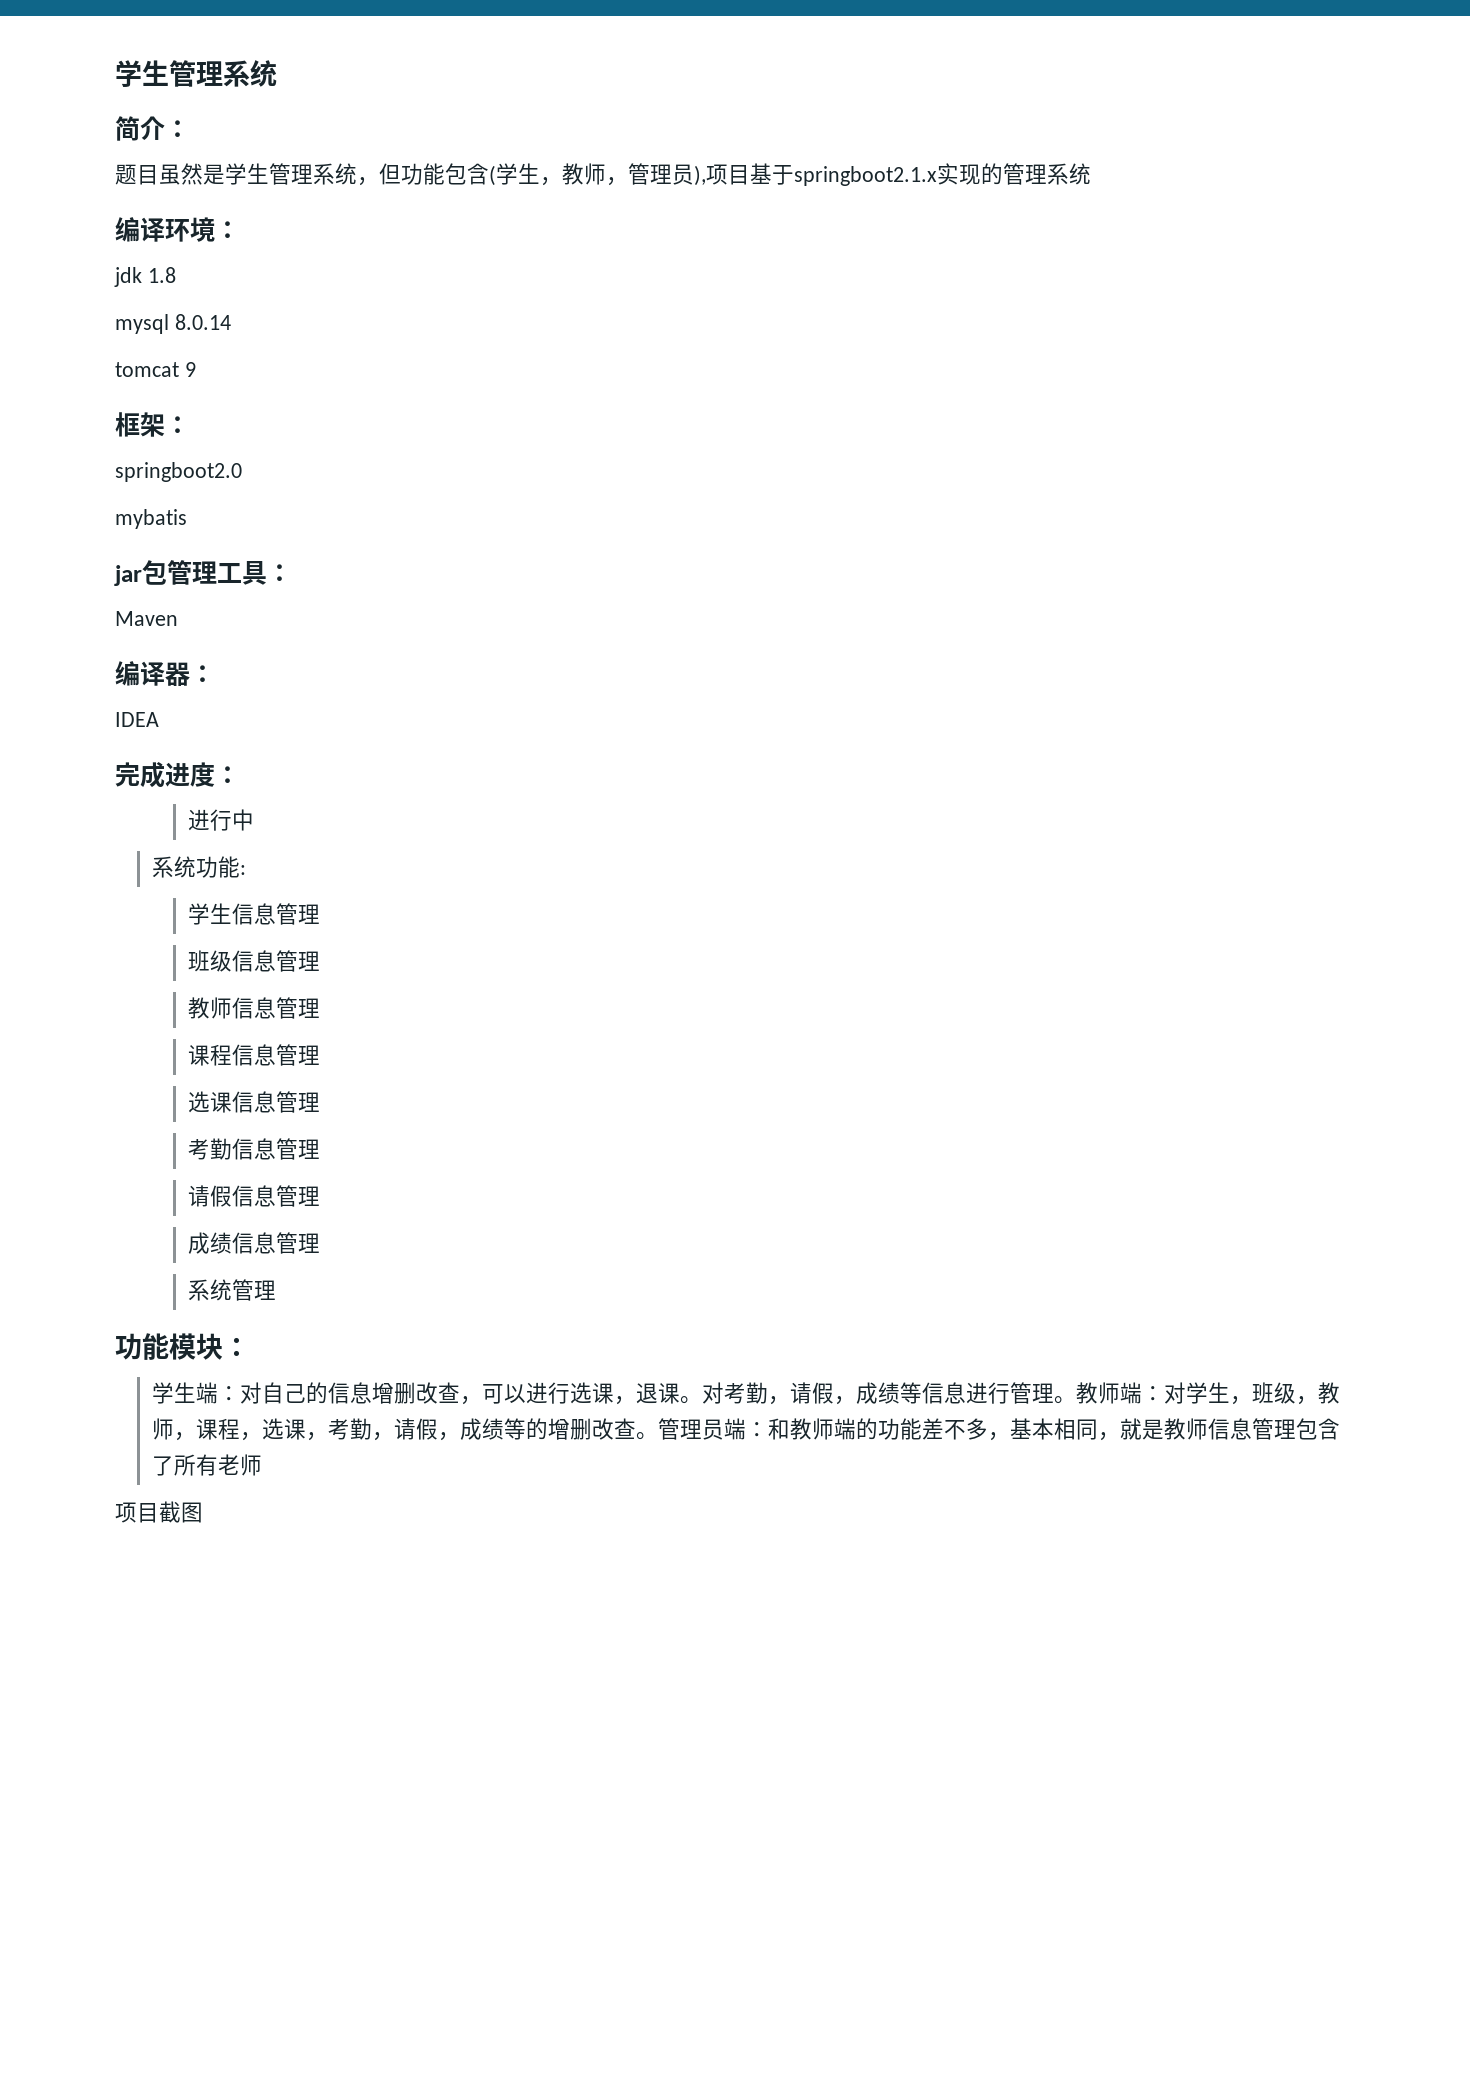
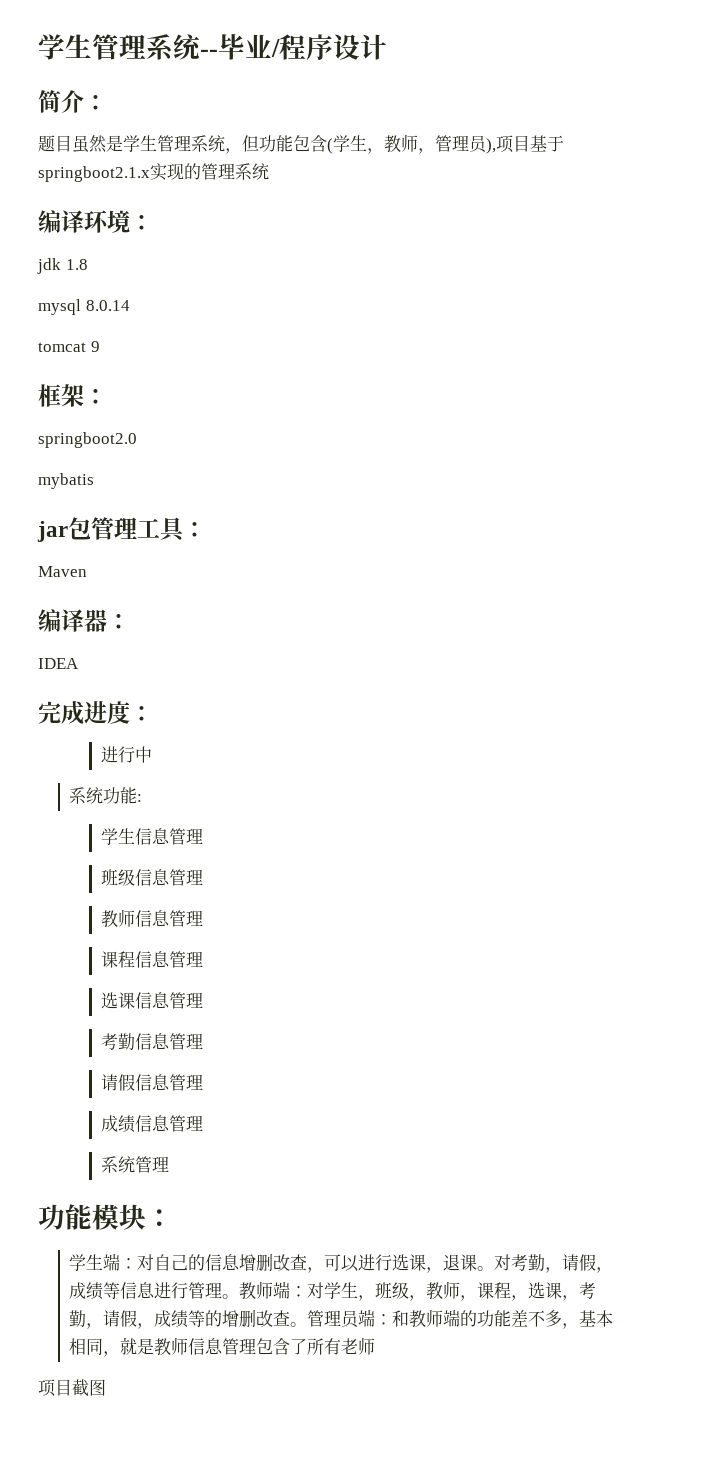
[115,60,277,87] 学生管理系统 -> [38,34,387,61] 学生管理系统--毕业/程序设计

